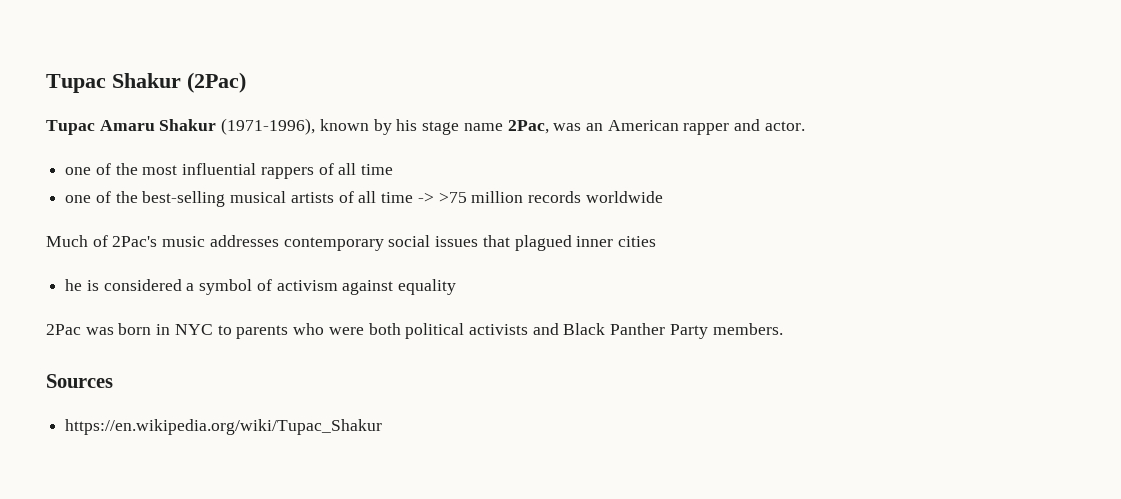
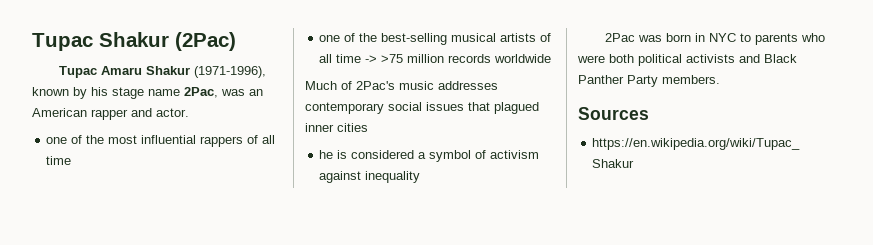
[398,279,457,295] equality -> [365,171,421,183] inequality

